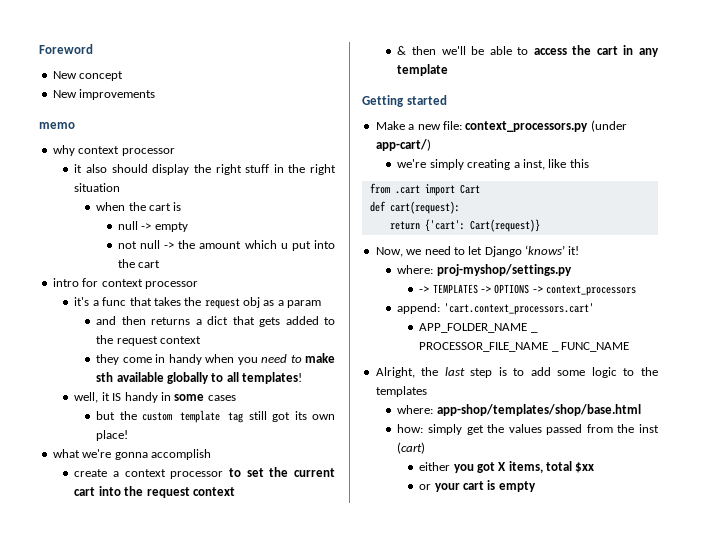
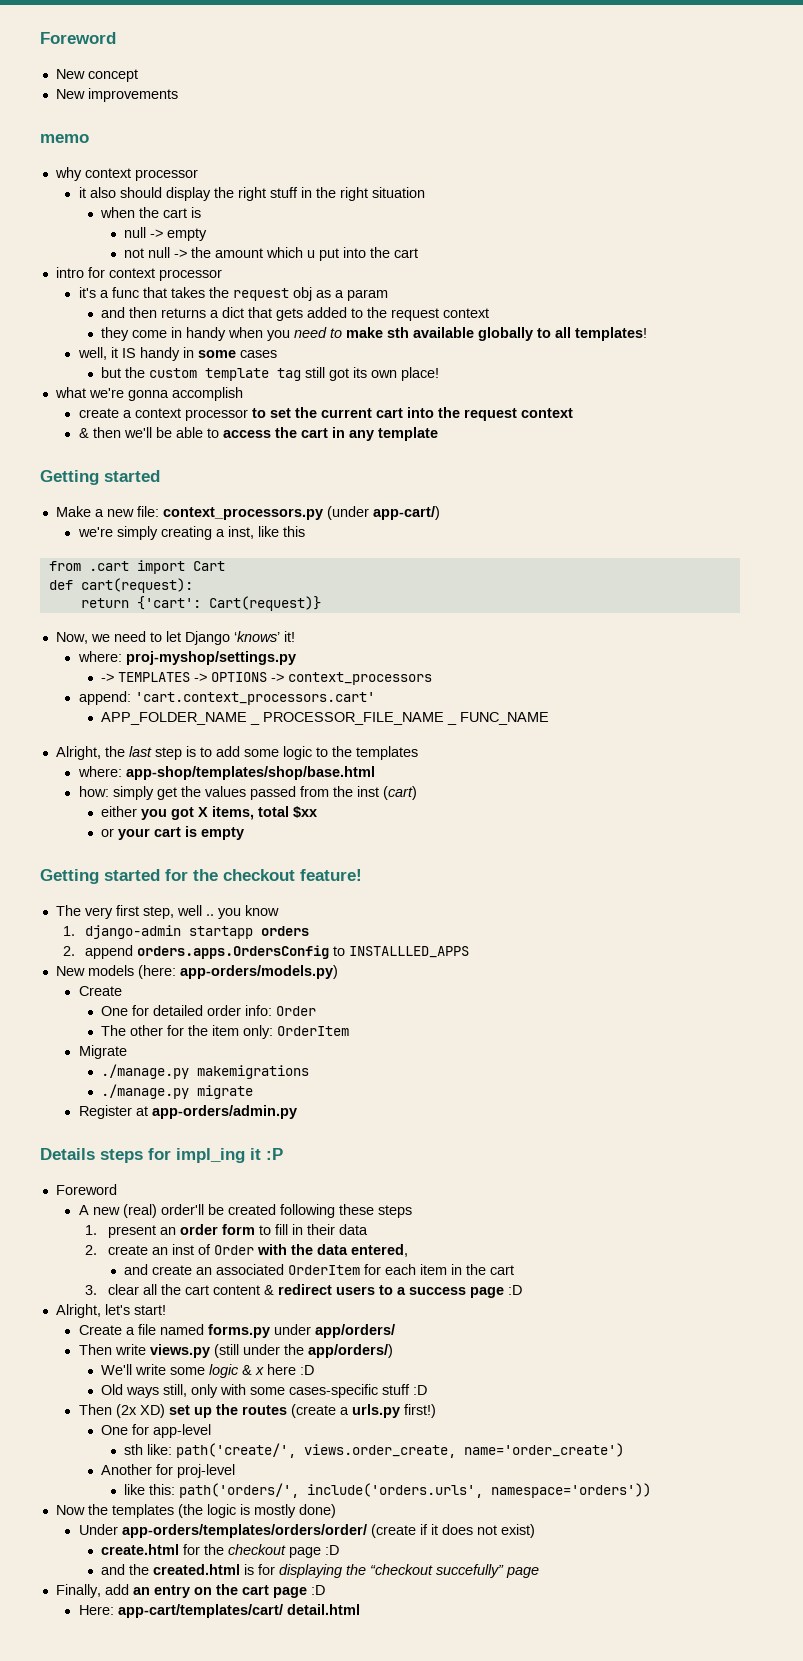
(536, 486) none -> [40,869,362,884] [55,905,279,919] [62,925,310,939] [62,945,470,959] [55,965,338,979] [78,986,122,996] [101,1005,317,1016] [101,1025,350,1039] [78,1045,127,1059] [101,1064,310,1079] [101,1084,254,1099] [78,1105,297,1119] [40,1148,283,1163] [55,1184,117,1195] [78,1204,412,1218] [85,1224,368,1238] [85,1244,408,1257] [123,1264,514,1275] [85,1284,522,1298] [55,1304,166,1318] [78,1324,395,1338] [78,1344,393,1358] [101,1364,315,1378] [101,1384,428,1398] [78,1404,436,1418] [101,1424,212,1438] [123,1443,624,1458] [101,1464,236,1478] [123,1483,651,1498] [55,1504,336,1518] [78,1524,535,1538] [101,1544,340,1558] [101,1564,540,1578] [55,1584,325,1598] [78,1604,360,1618] // Getting started for the checkout feature! // The very first step, well .. you know // 1. django-admin startapp orders // 2. append orders.apps.OrdersConfig to INSTALLLED_APPS // New models (here: app-orders/models.py) // Create // One for detailed order info: Order // The other for the item only: OrderItem // Migrate // ./manage.py makemigrations // ./manage.py migrate // Register at app-orders/admin.py // Details steps for impl_ing it :P // Foreword // A new (real) order'll be created following these steps // 1. present an order form to fill in their data // 2. create an inst of Order with the data entered, // and create an associated OrderItem for each item in the cart // 3. clear all the cart content & redirect users to a success page :D // Alright, let's start! // Create a file named forms.py under app/orders/ // Then write views.py (still under the app/orders/) // We'll write some logic & x here :D // Old ways still, only with some cases-specific stuff :D // Then (2x XD) set up the routes (create a urls.py first!) // One for app-level // sth like: path('create/', views.order_create, name='order_create') // Another for proj-level // like this: path('orders/', include('orders.urls', namespace='orders')) // Now the templates (the logic is mostly done) // Under app-orders/templates/orders/order/ (create if it does not exist) // create.html for the checkout page :D // and the created.html is for displaying the “checkout succefully” page // Finally, add an entry on the cart page :D // Here: app-cart/templates/cart/ detail.html

